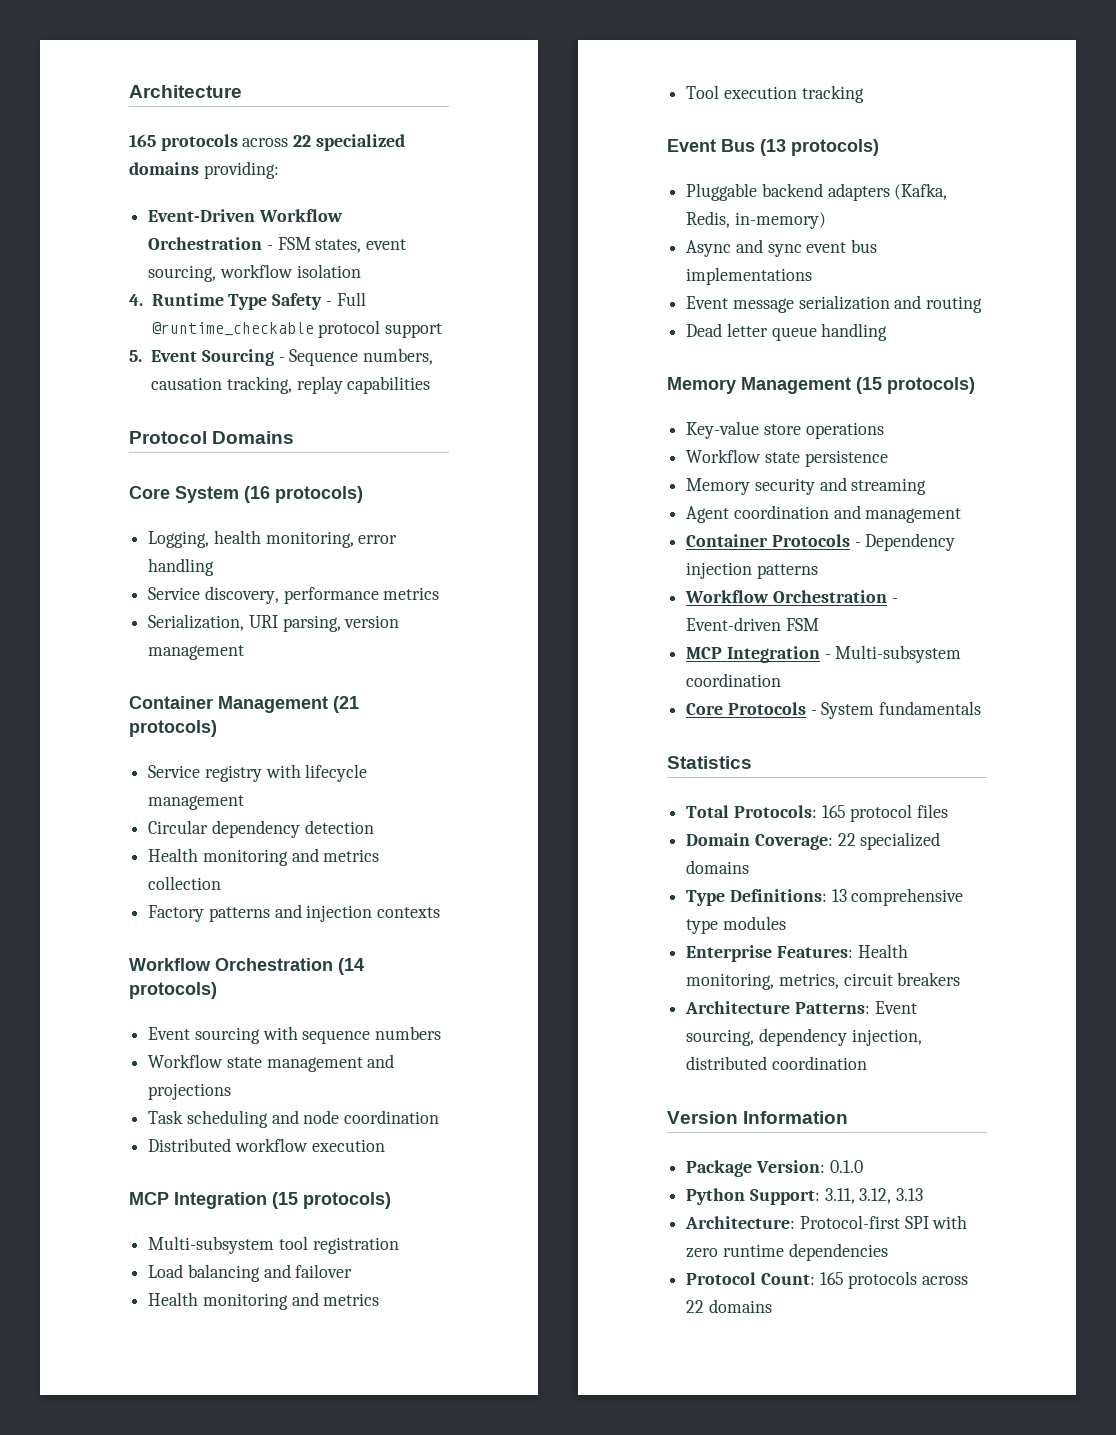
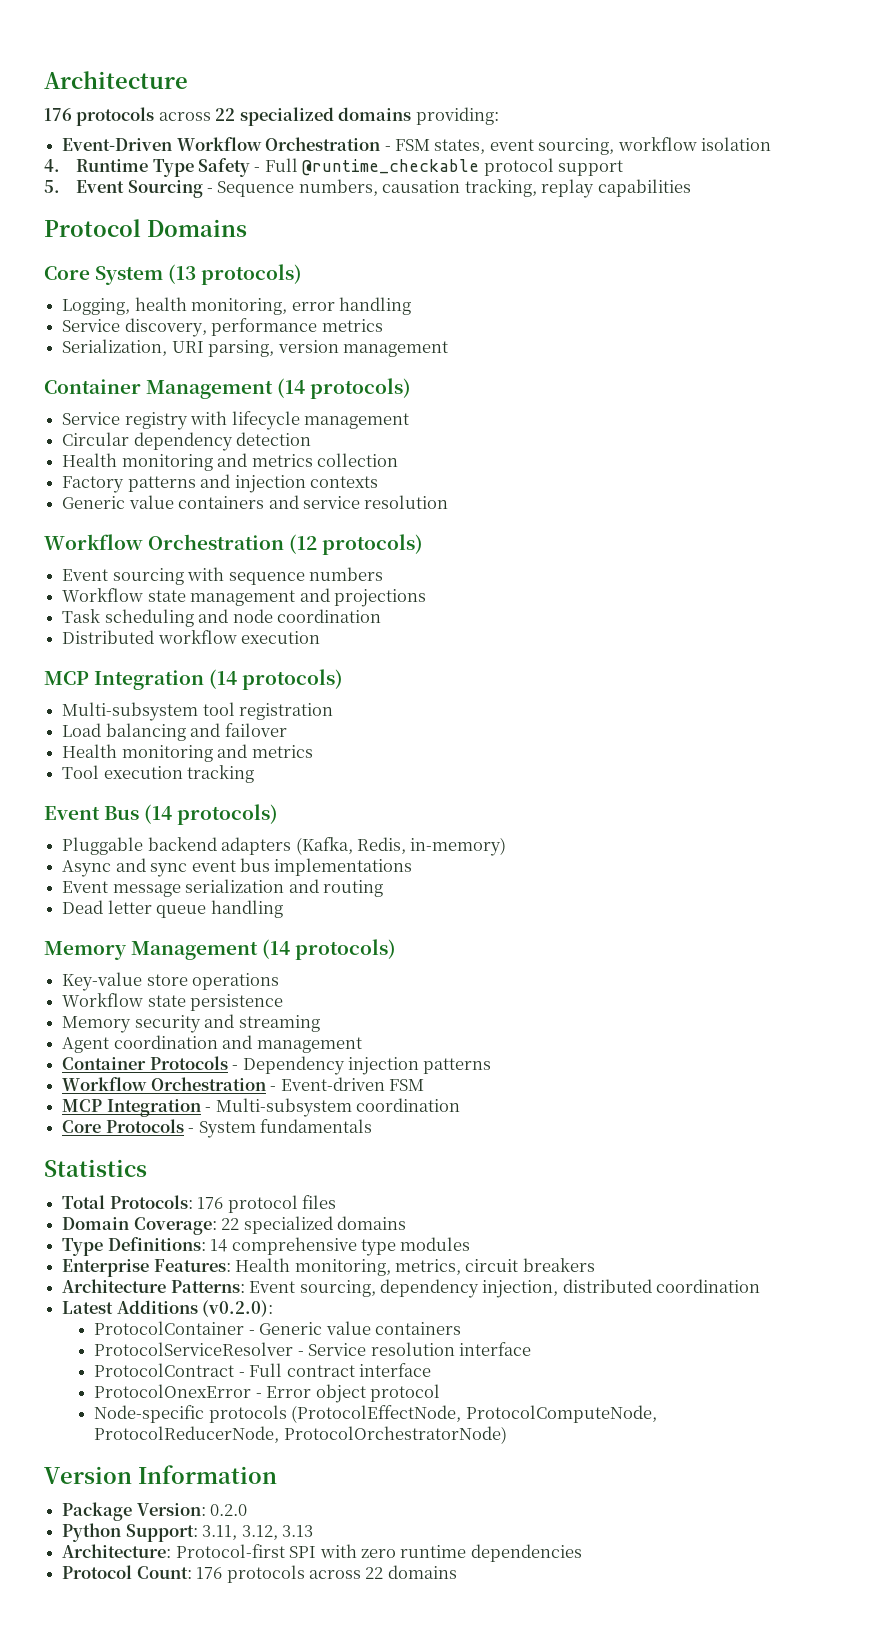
[129,134,156,147] 165 -> [44,108,72,121] 176
[244,486,270,503] (16 -> [168,264,197,284] (13
[333,696,359,713] (21 -> [277,378,306,398] (14
[129,958,364,975] // Workflow Orchestration (14 -> [62,495,449,509] [44,534,318,554] // Generic value containers and service resolution // Workflow Orchestration (12
[272,1192,298,1209] (15 -> [209,669,238,689] (14
[760,139,786,156] (13 -> [144,804,173,824] (14
[856,377,882,394] (15 -> [262,939,291,959] (14
[821,805,846,818] 165 -> [197,1197,224,1209] 176
[831,889,847,902] 13 -> [210,1239,228,1252] 14
(867, 1063) none -> [62,1300,274,1317] [94,1321,462,1335] [94,1342,532,1356] [94,1363,432,1377] [94,1384,441,1403] [94,1405,657,1423] [94,1426,507,1444] // Latest Additions (v0.2.0): // ProtocolContainer - Generic value containers // ProtocolServiceResolver - Service resolution interface // ProtocolContract - Full contract interface // ProtocolOnexError - Error object protocol // Node-specific protocols (ProtocolEffectNode, ProtocolComputeNode, ProtocolReducerNode, ProtocolOrchestratorNode)
[829,1160,863,1173] 0.1.0 -> [210,1504,248,1516] 0.2.0
[819,1272,844,1285] 165 -> [196,1567,223,1579] 176

